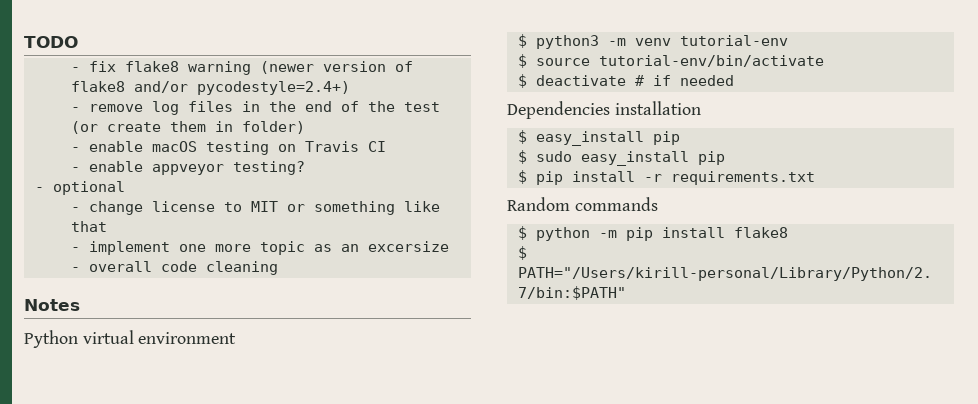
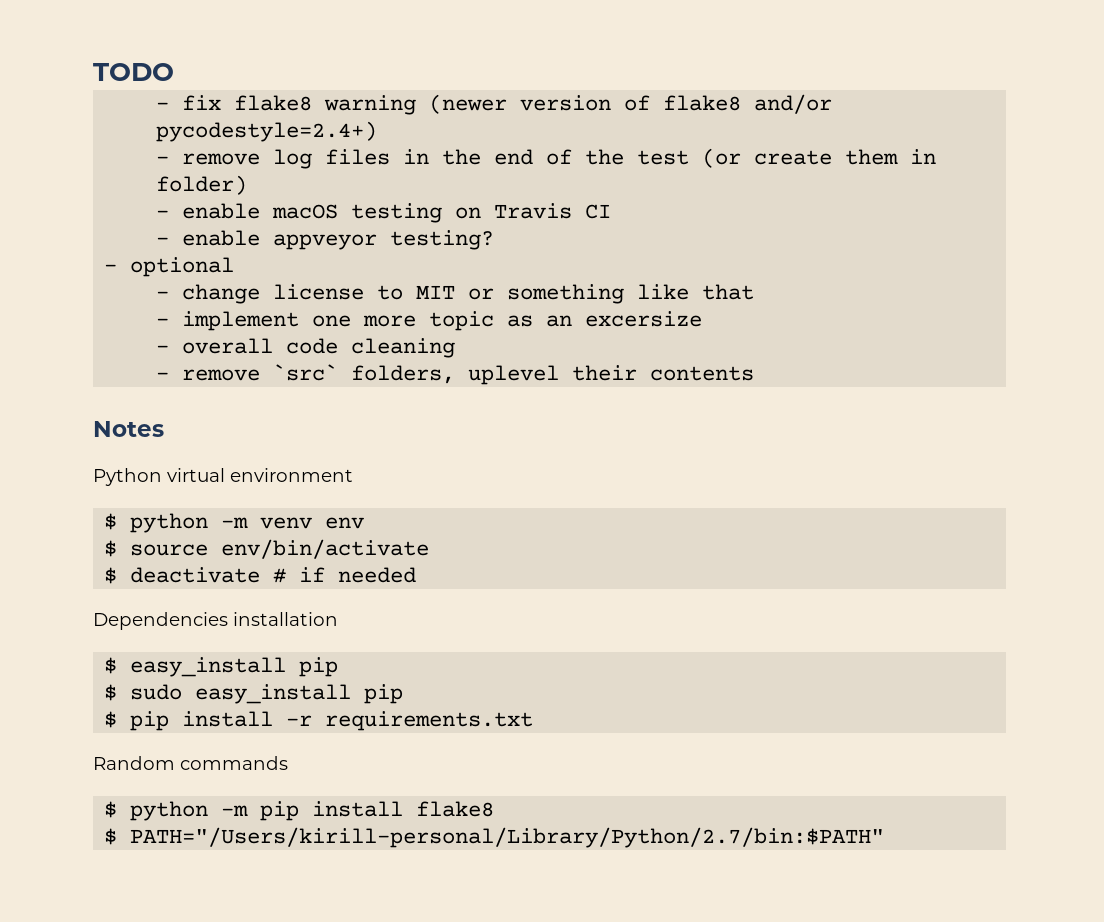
(278, 268) none -> [156,364,755,385] // - remove `src` folders, uplevel their contents
[535,35,599,49] python3 -> [130,513,209,533] python
[679,35,788,46] tutorial-env -> [325,517,365,529] env
[598,55,824,67] tutorial-env/bin/activate -> [221,539,430,559] env/bin/activate

